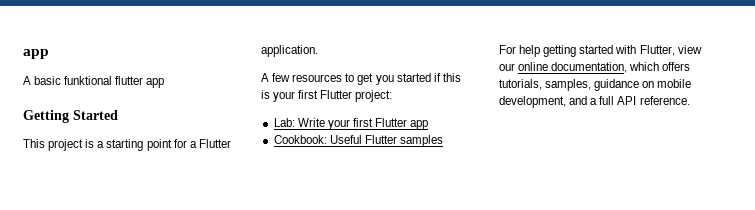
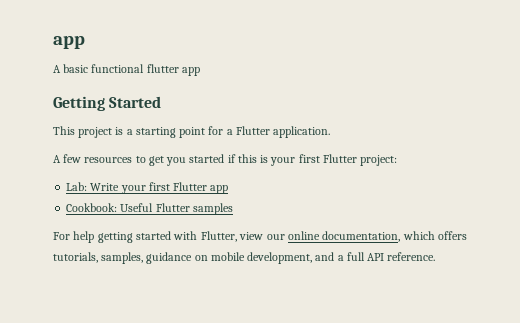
[64,76,113,85] funktional -> [91,64,145,73] functional

